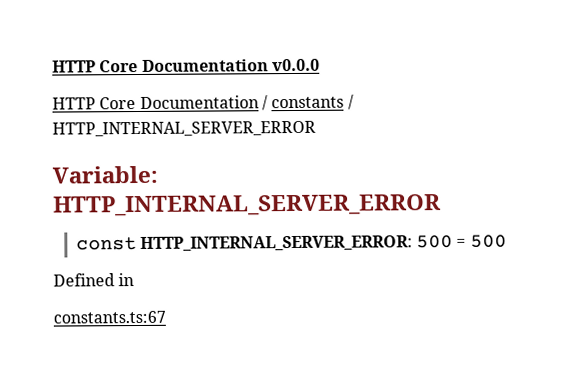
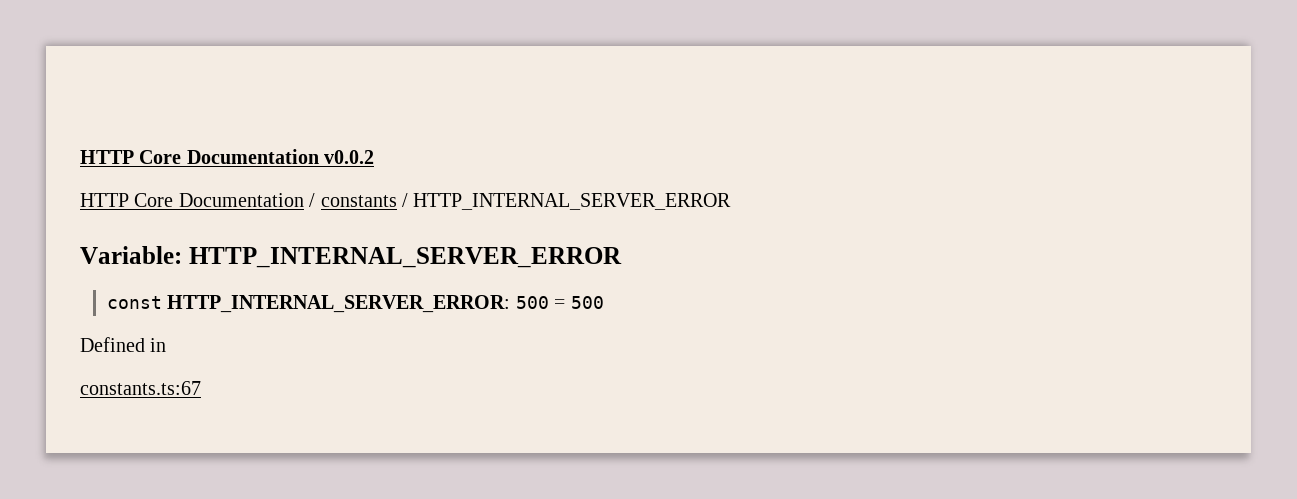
[52,58,320,73] HTTP Core Documentation v0.0.0 -> [80,149,375,164] HTTP Core Documentation v0.0.2

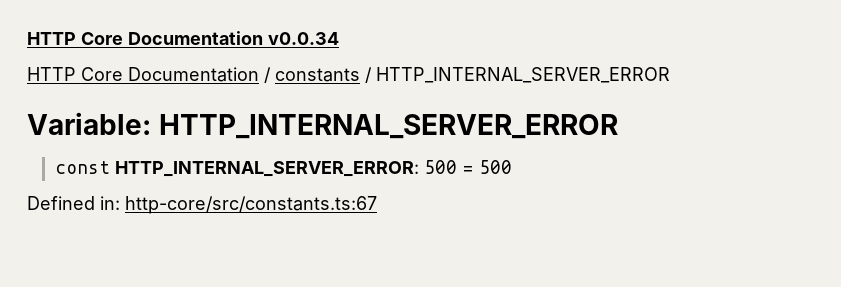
[80,149,375,164] HTTP Core Documentation v0.0.2 -> [27,31,339,45] HTTP Core Documentation v0.0.34
[150,338,167,352] [80,381,201,395] in // constants.ts:67 -> [100,196,377,214] in: http-core/src/constants.ts:67

